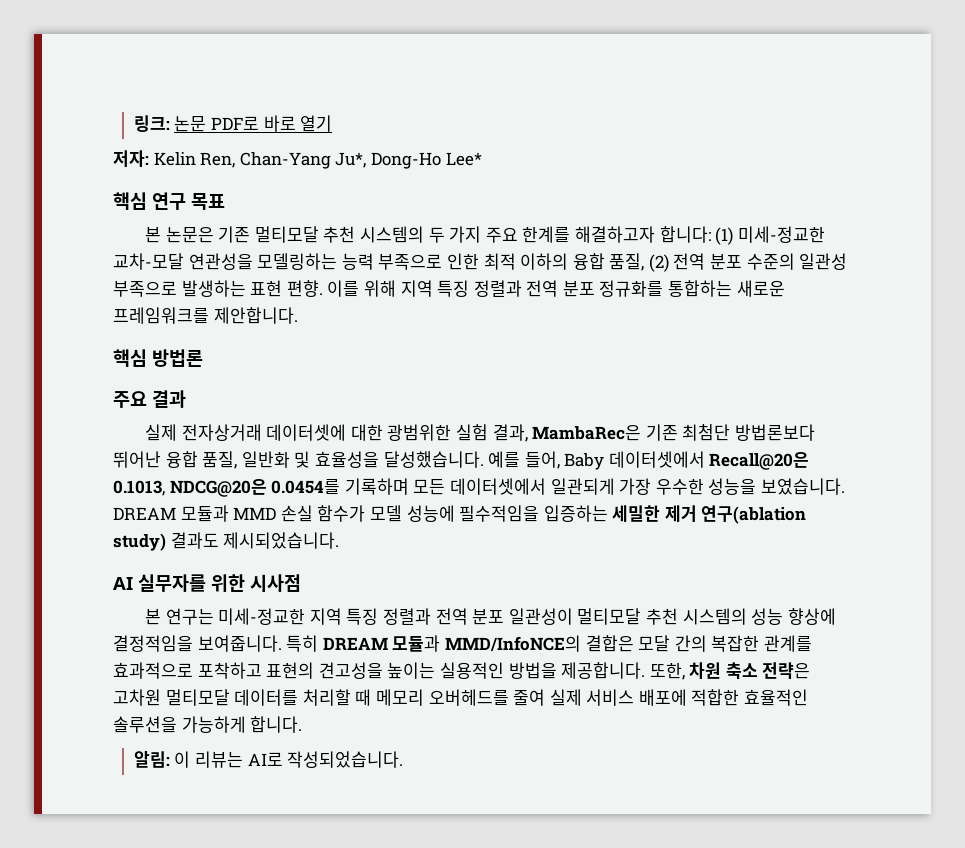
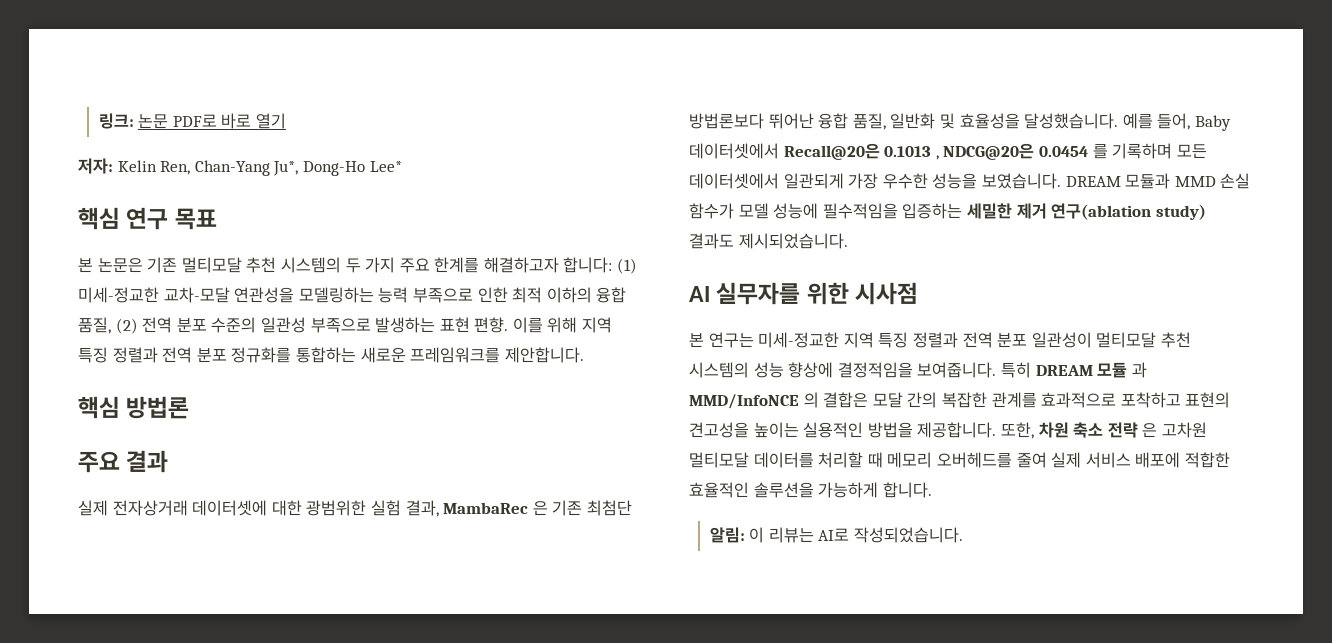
[532,425,642,441] MambaRec은 -> [443,501,548,516] MambaRec 은
[113,479,341,497] 0.1013, NDCG@20은 0.0454를 -> [884,143,1108,160] 0.1013 , NDCG@20은 0.0454 를
[392,635,581,652] 모듈과 MMD/InfoNCE의 -> [1097,362,1147,378] [689,392,819,409] 모듈 과 MMD/InfoNCE 의
[762,662,811,679] 전략은 -> [1107,422,1158,438] 전략 은

